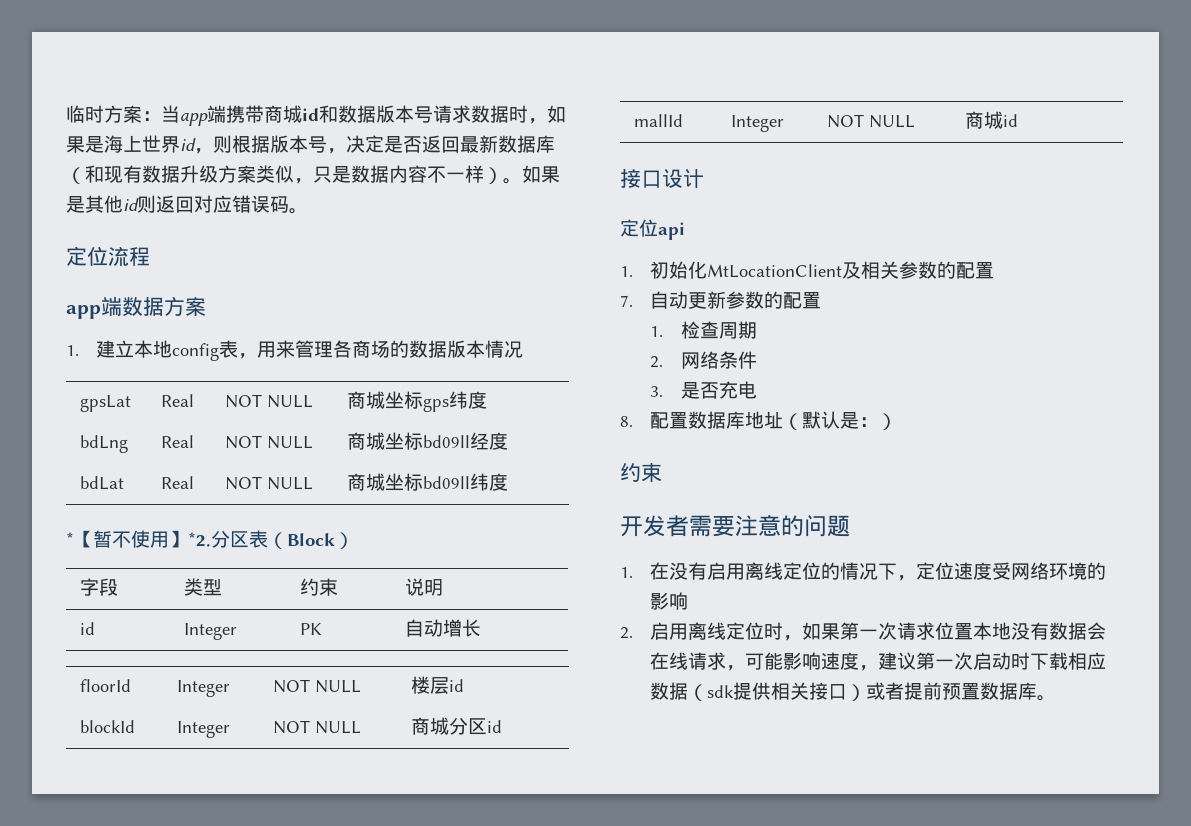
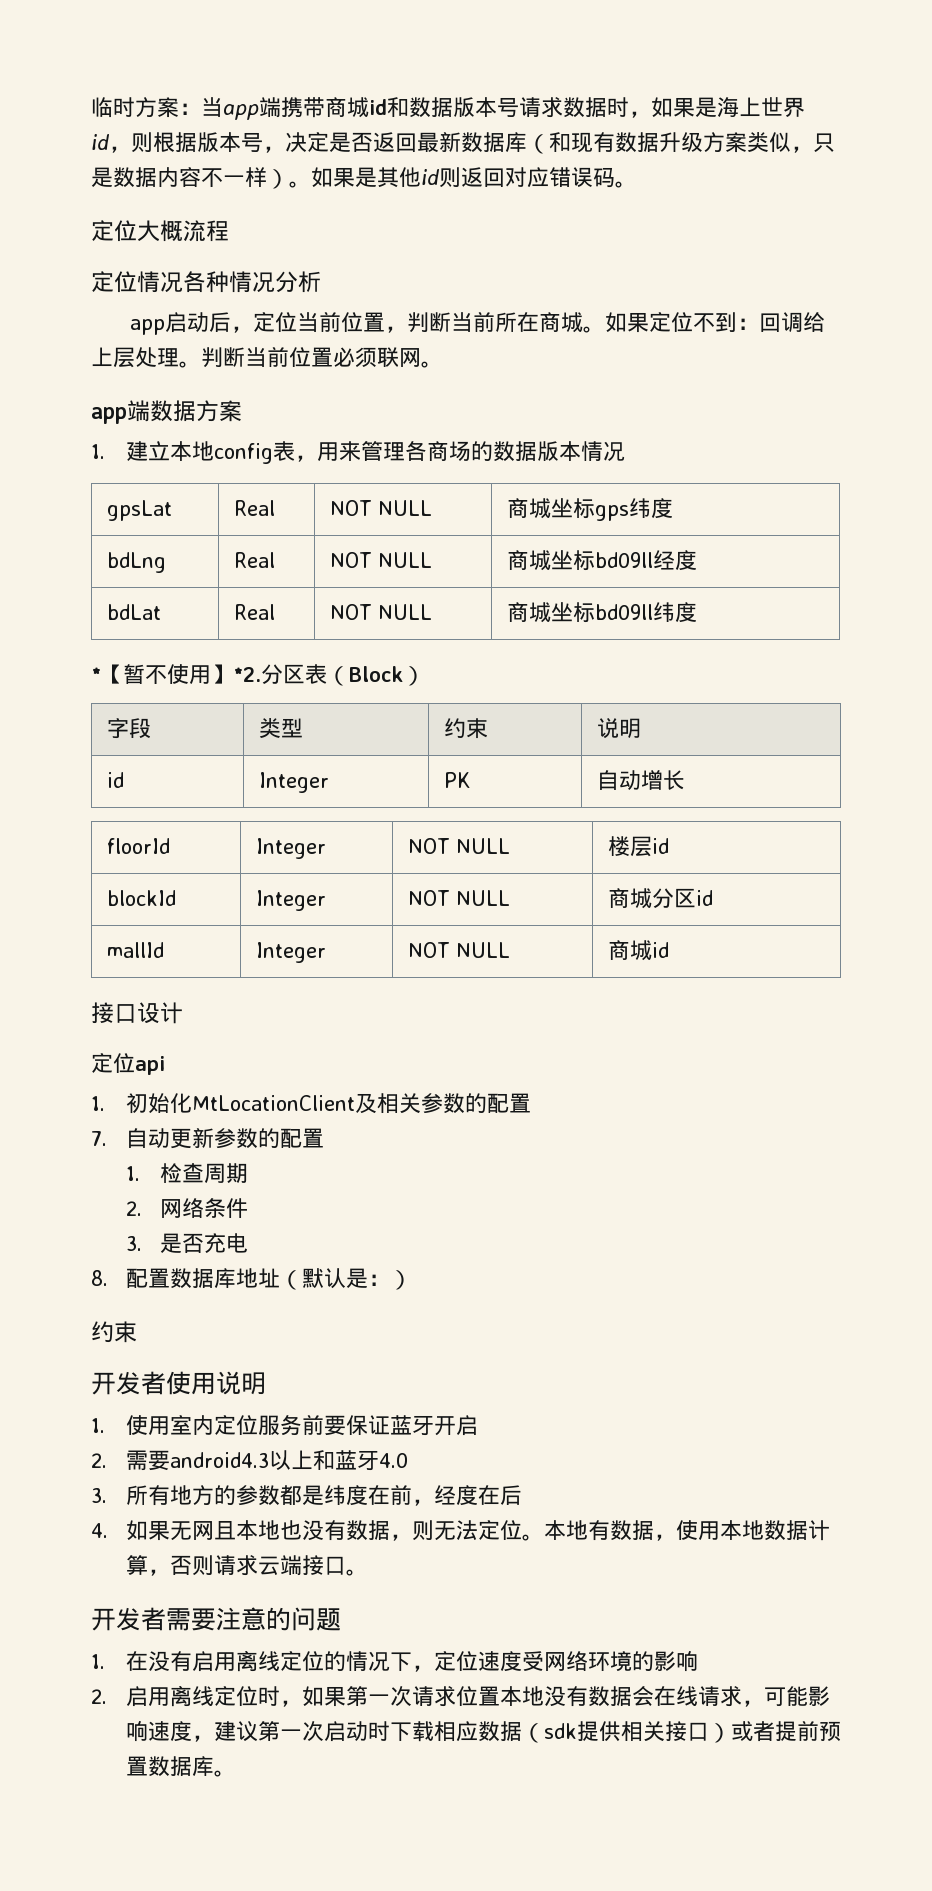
(108, 256) none -> [137,220,183,242] 大概
(150, 256) none -> [91,271,321,293] [129,311,825,335] [91,346,443,368] // 定位情况各种情况分析 // app启动后，定位当前位置，判断当前所在商城。如果定位不到：回调给上层处理。判断当前位置必须联网。
(662, 472) none -> [91,1371,266,1395] [91,1414,478,1436] [91,1450,408,1471] [91,1484,522,1506] [91,1520,830,1541] [125,1555,368,1576] // 开发者使用说明 // 1.使用室内定位服务前要保证蓝牙开启 // 2.需要android4.3以上和蓝牙4.0 // 3.所有地方的参数都是纬度在前，经度在后 // 4.如果无网且本地也没有数据，则无法定位。本地有数据，使用本地数据计算，否则请求云端接口。

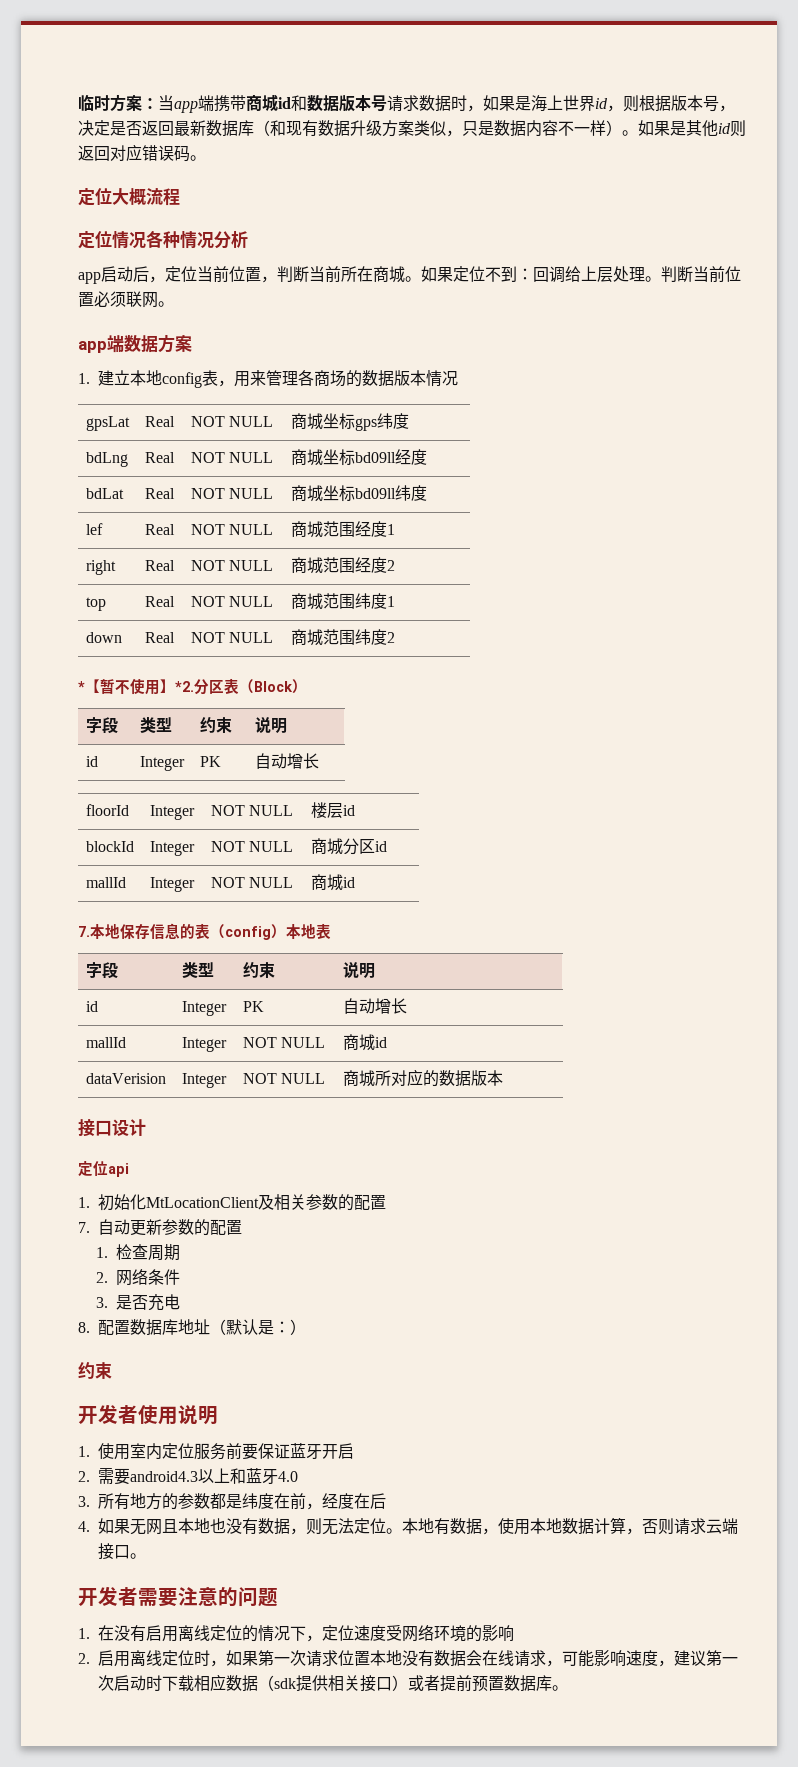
(698, 612) none -> [85,523,103,535] [144,524,175,535] [190,524,274,535] [290,521,395,538] [85,560,116,575] [144,560,175,571] [190,560,274,571] [290,557,395,574] [85,597,106,611] [144,596,175,607] [190,596,274,607] [290,593,395,610] [85,632,122,643] [144,632,175,643] [190,632,274,643] [290,629,395,646] // lef | Real | NOT NULL | 商城范围经度1 // right | Real | NOT NULL | 商城范围经度2 // top | Real | NOT NULL | 商城范围纬度1 // down | Real | NOT NULL | 商城范围纬度2
(670, 950) none -> [78,923,331,940] [85,962,118,979] [181,962,214,978] [242,962,275,978] [342,962,375,979] [85,1001,98,1012] [181,1001,227,1016] [242,1001,264,1012] [342,998,407,1014] [85,1037,126,1048] [181,1037,227,1052] [242,1037,326,1048] [342,1034,387,1051] [85,1073,166,1084] [181,1073,227,1088] [242,1073,326,1084] [342,1069,503,1087] // 7.本地保存信息的表（config）本地表 // 字段 | 类型 | 约束 | 说明 // id | Integer | PK | 自动增长 // mallId | Integer | NOT NULL | 商城id // dataVerision | Integer | NOT NULL | 商城所对应的数据版本

